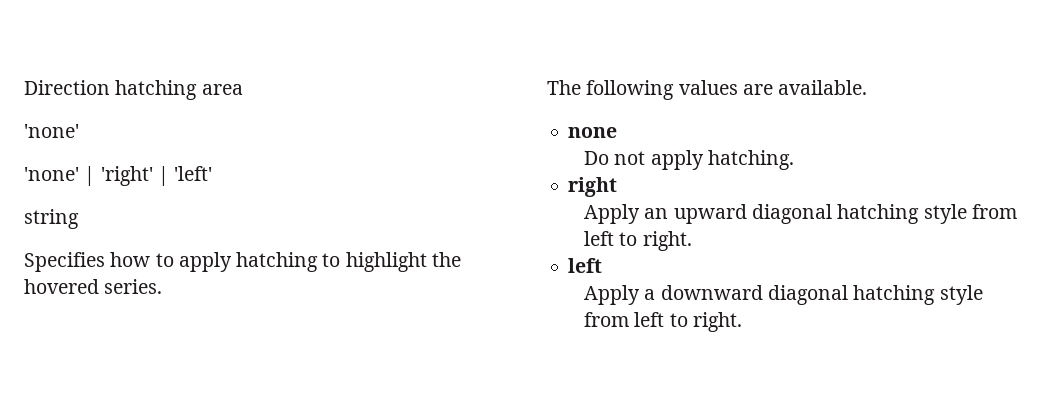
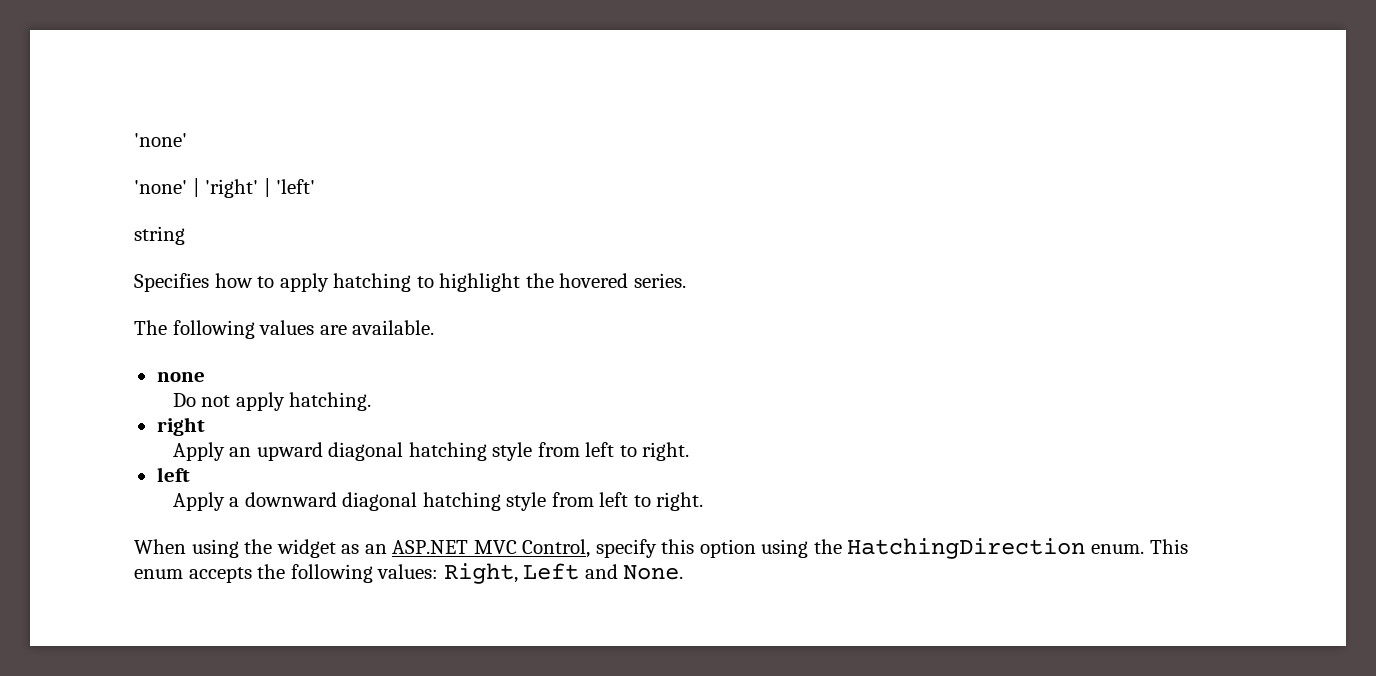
[24,80,243,100] Direction hatching area // -> (134, 140) none
(742, 322) none -> [134,538,1188,559] [134,563,684,584] // When using the widget as an ASP.NET MVC Control, specify this option using the HatchingDirection enum. This enum accepts the following values: Right, Left and None.

